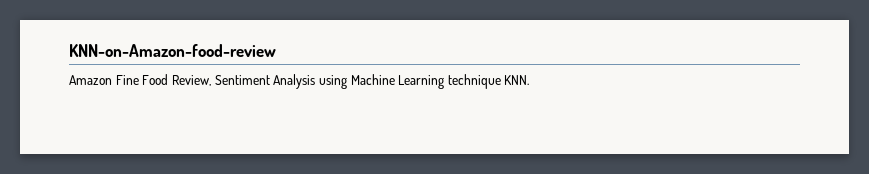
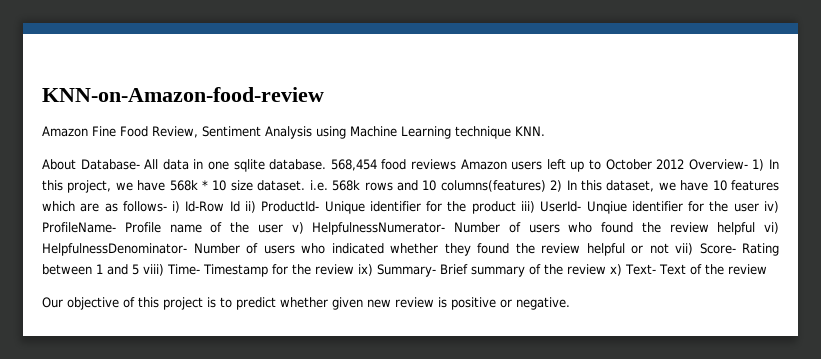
(530, 80) none -> [42,159,780,172] [42,180,779,193] [42,201,780,214] [42,222,779,235] [42,243,779,256] [42,264,767,277] [42,297,570,310] // About Database- All data in one sqlite database. 568,454 food reviews Amazon users left up to October 2012 Overview- 1) In this project, we have 568k * 10 size dataset. i.e. 568k rows and 10 columns(features) 2) In this dataset, we have 10 features which are as follows- i) Id-Row Id ii) ProductId- Unique identifier for the product iii) UserId- Unqiue identifier for the user iv) ProfileName- Profile name of the user v) HelpfulnessNumerator- Number of users who found the review helpful vi) HelpfulnessDenominator- Number of users who indicated whether they found the review helpful or not vii) Score- Rating between 1 and 5 viii) Time- Timestamp for the review ix) Summary- Brief summary of the review x) Text- Text of the review // Our objective of this project is to predict whether given new review is positive or negative.

